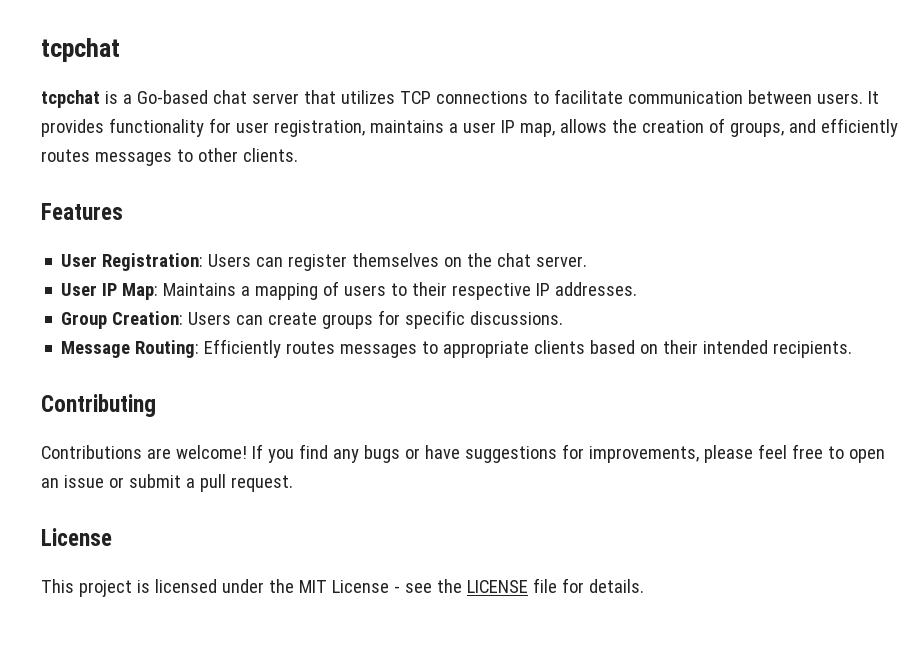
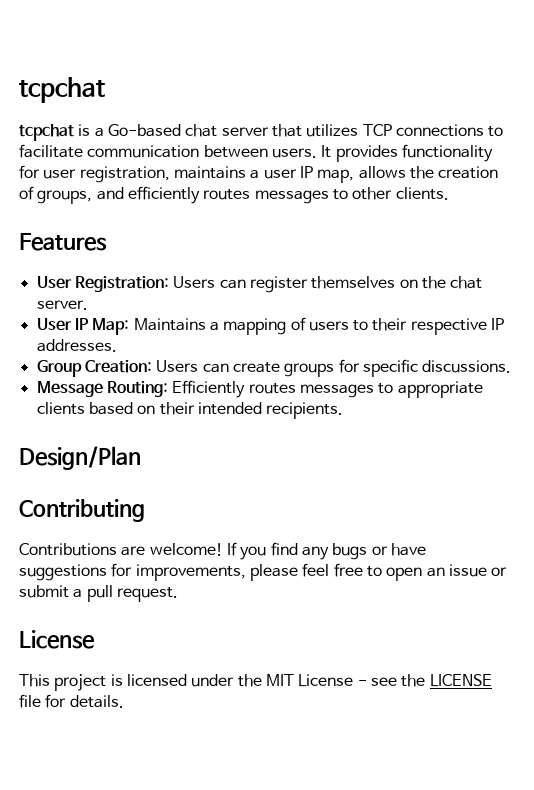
(853, 349) none -> [19,446,141,470] // Design/Plan

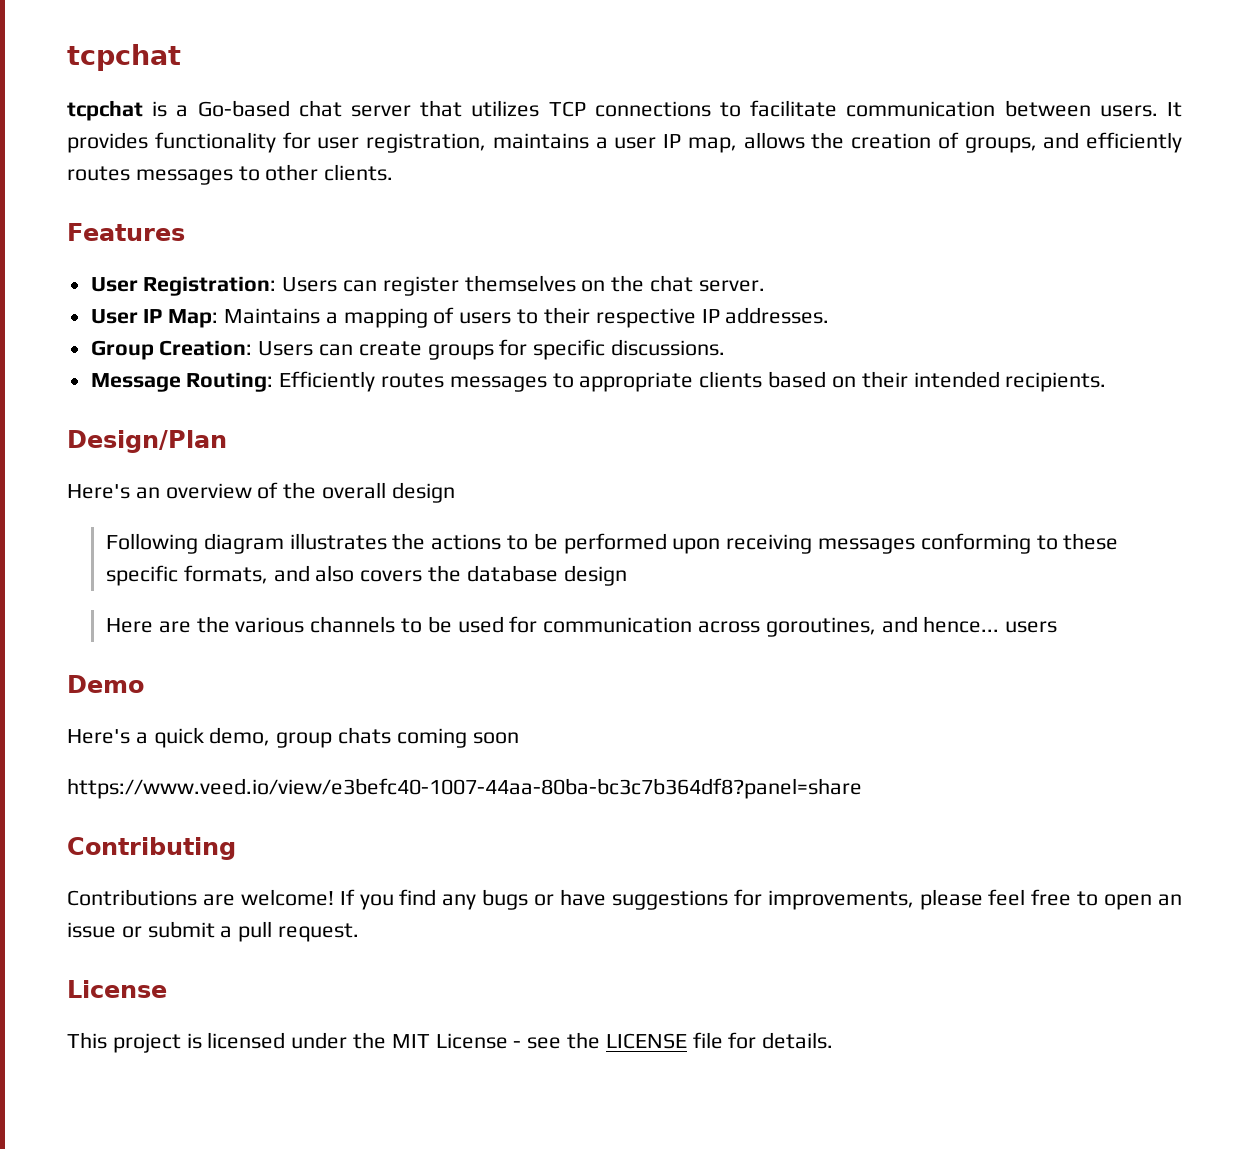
(141, 458) none -> [67,482,455,503] [105,533,1119,554] [105,565,627,586] [105,616,1058,637] [67,675,144,693] [67,727,519,748] [67,778,862,799] // Here's an overview of the overall design // Following diagram illustrates the actions to be performed upon receiving messages conforming to these specific formats, and also covers the database design // Here are the various channels to be used for communication across goroutines, and hence... users // Demo // Here's a quick demo, group chats coming soon // https://www.veed.io/view/e3befc40-1007-44aa-80ba-bc3c7b364df8?panel=share

